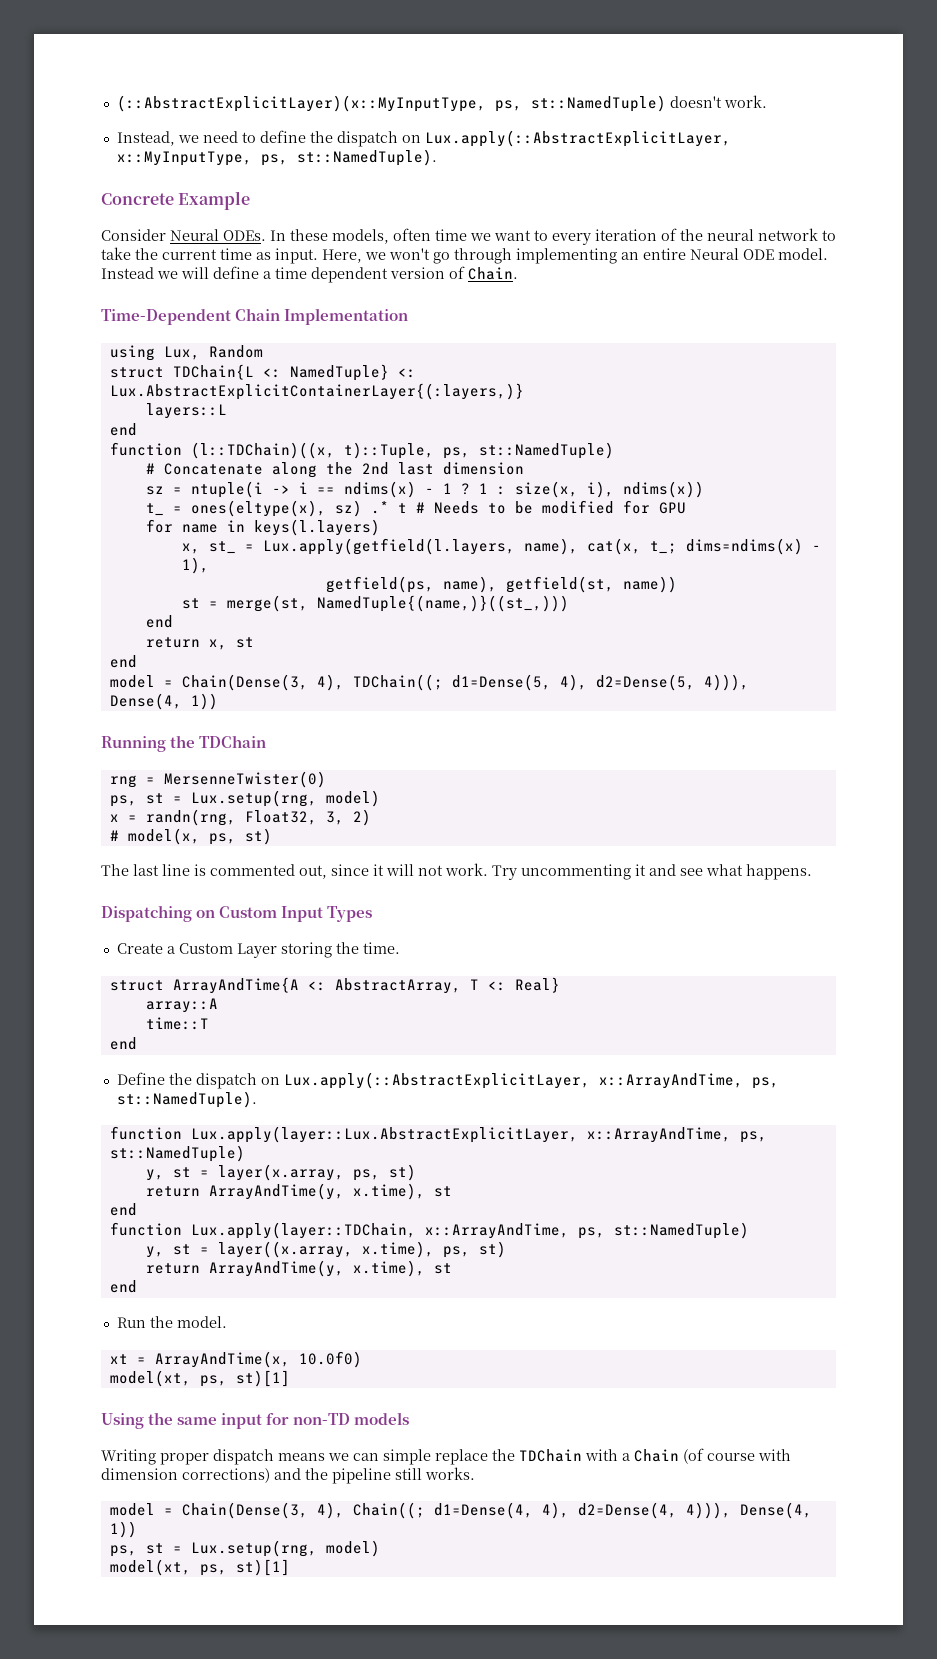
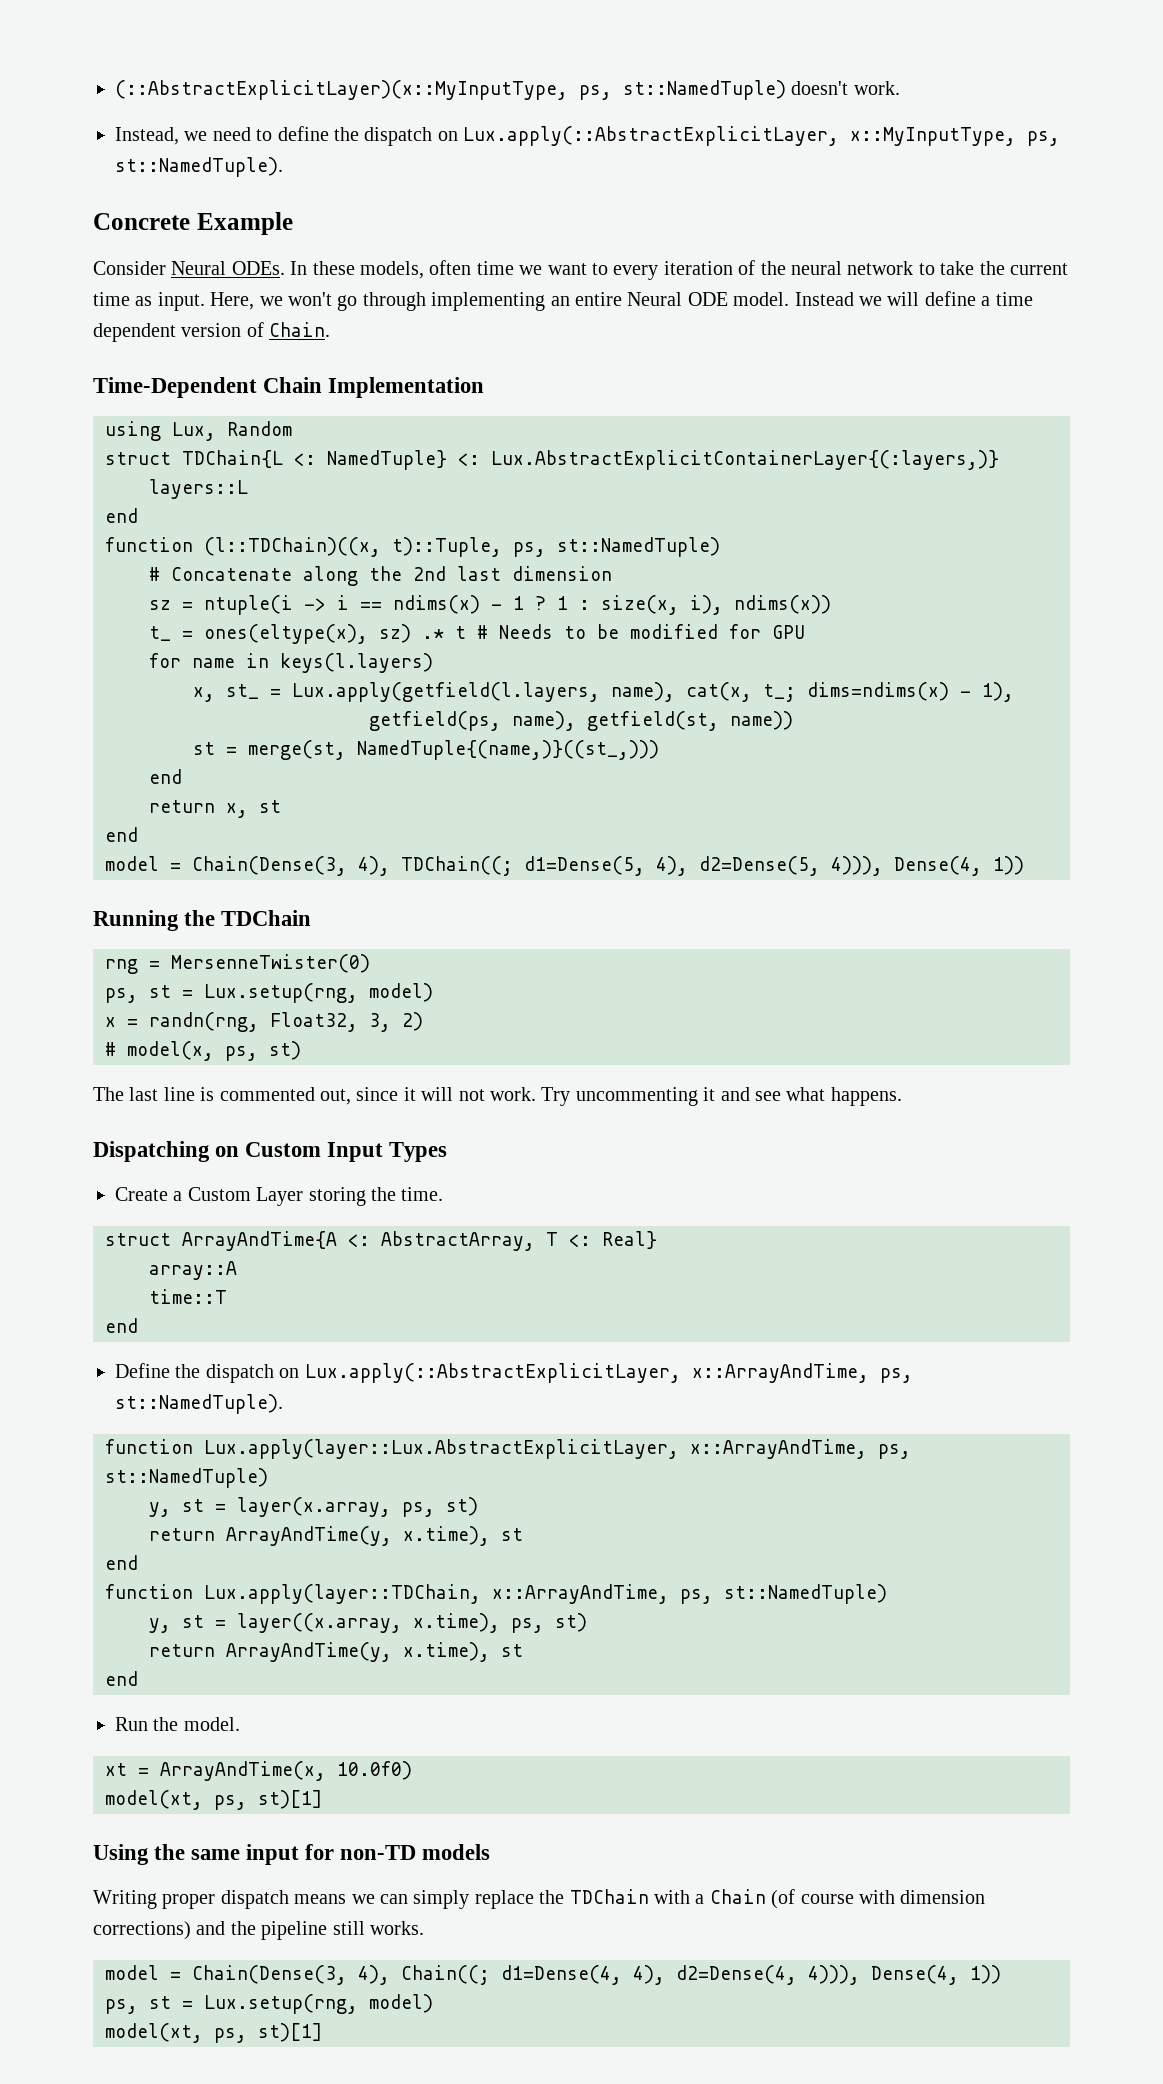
[383,1449,431,1465] simple -> [413,1890,470,1909] simply

